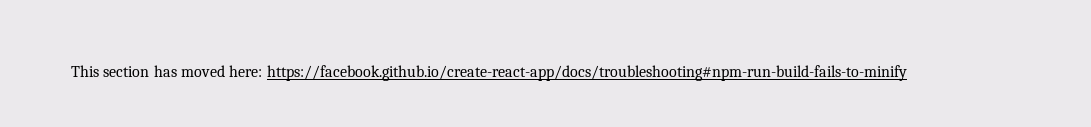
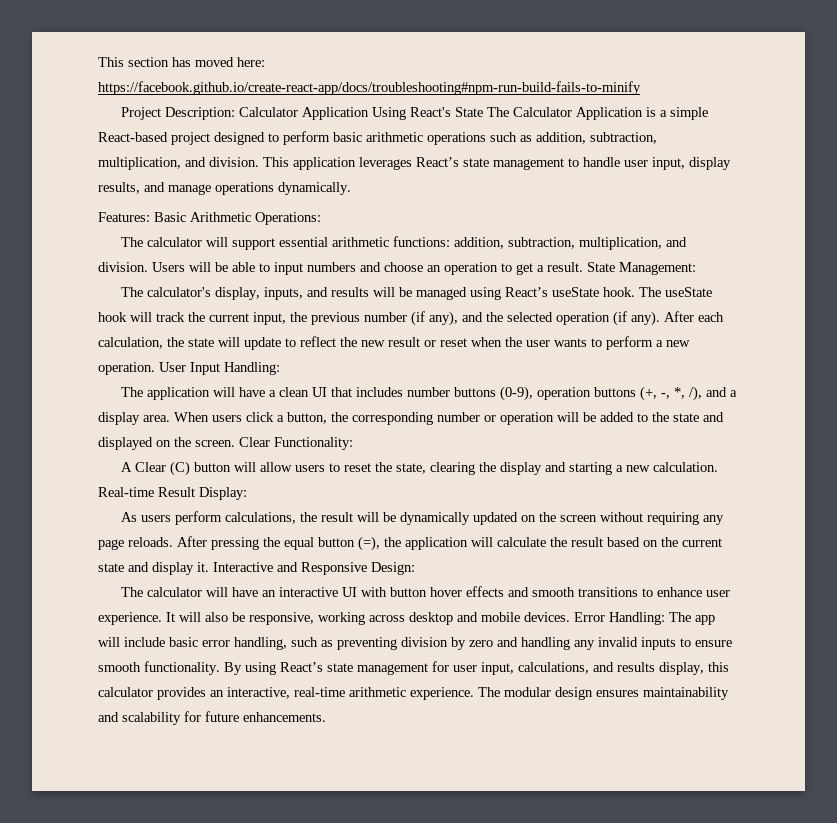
(907, 73) none -> [120,107,708,120] [98,131,657,145] [98,157,731,170] [98,182,351,195] [98,212,321,225] [120,236,687,250] [98,262,696,275] [120,287,712,300] [98,311,724,326] [98,336,690,350] [98,362,280,375] [120,386,737,401] [98,412,724,425] [98,437,353,450] [120,461,718,476] [98,487,247,500] [120,511,724,525] [98,536,722,551] [98,562,415,575] [120,586,730,597] [98,612,715,625] [98,637,732,650] [98,661,729,675] [98,687,729,700] [98,711,326,725] // Project Description: Calculator Application Using React's State The Calculator Application is a simple React-based project designed to perform basic arithmetic operations such as addition, subtraction, multiplication, and division. This application leverages React’s state management to handle user input, display results, and manage operations dynamically. // Features: Basic Arithmetic Operations: // The calculator will support essential arithmetic functions: addition, subtraction, multiplication, and division. Users will be able to input numbers and choose an operation to get a result. State Management: // The calculator's display, inputs, and results will be managed using React’s useState hook. The useState hook will track the current input, the previous number (if any), and the selected operation (if any). After each calculation, the state will update to reflect the new result or reset when the user wants to perform a new operation. User Input Handling: // The application will have a clean UI that includes number buttons (0-9), operation buttons (+, -, *, /), and a display area. When users click a button, the corresponding number or operation will be added to the state and displayed on the screen. Clear Functionality: // A Clear (C) button will allow users to reset the state, clearing the display and starting a new calculation. Real-time Result Display: // As users perform calculations, the result will be dynamically updated on the screen without requiring any page reloads. After pressing the equal button (=), the application will calculate the result based on the current state and display it. Interactive and Responsive Design: // The calculator will have an interactive UI with button hover effects and smooth transitions to enhance user experience. It will also be responsive, working across desktop and mobile devices. Error Handling: The app will include basic error handling, such as preventing division by zero and handling any invalid inputs to ensure smooth functionality. By using React’s state management for user input, calculations, and results display, this calculator provides an interactive, real-time arithmetic experience. The modular design ensures maintainability and scalability for future enhancements.

